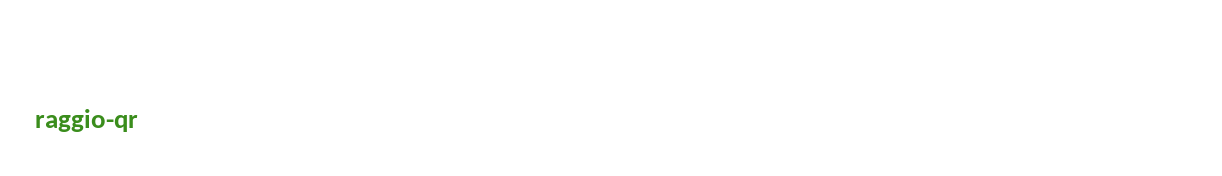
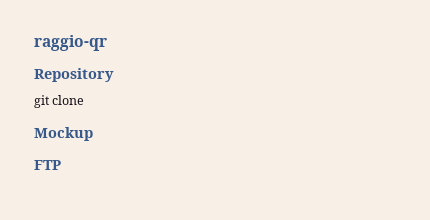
(138, 120) none -> [34,68,114,82] [34,95,85,108] [34,127,93,141] [34,160,61,170] // Repository // git clone // Mockup // FTP

